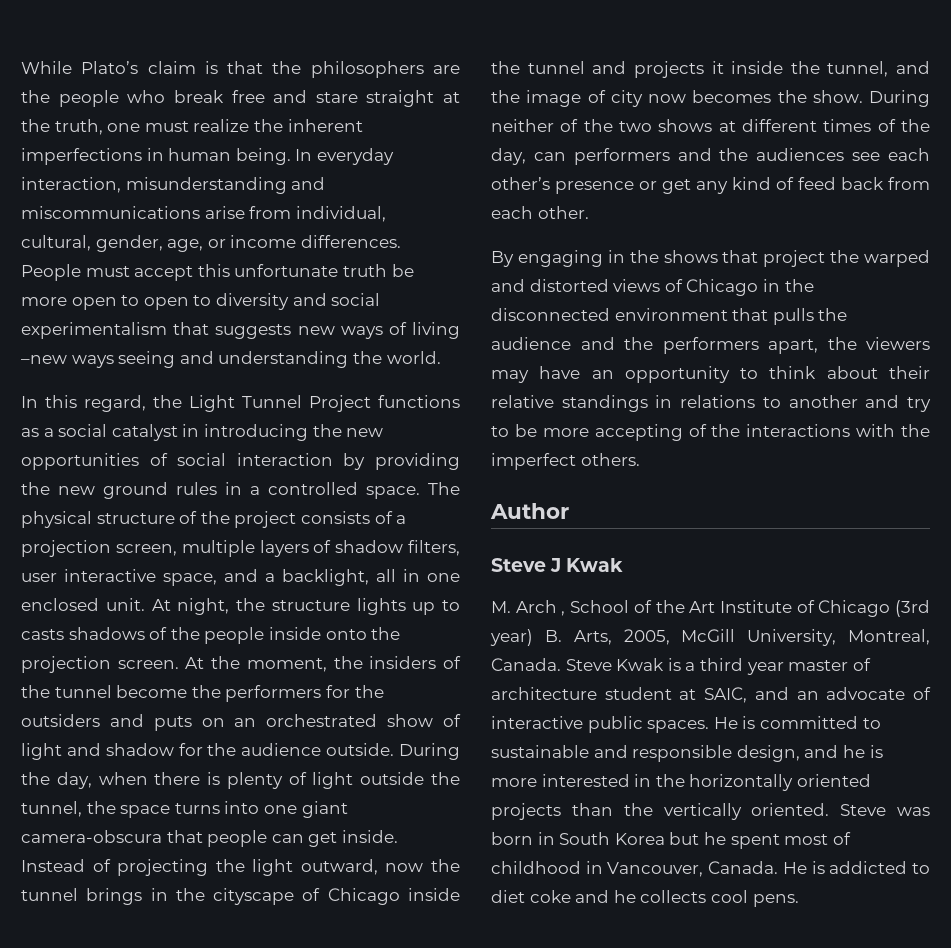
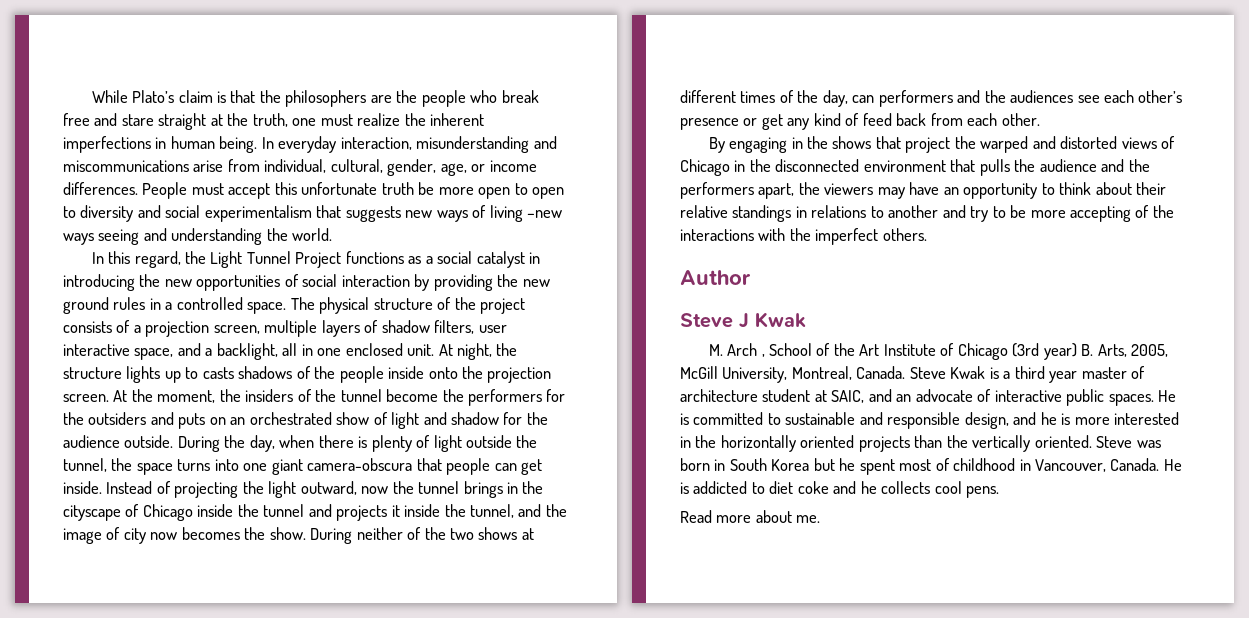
(799, 900) none -> [680,510,821,523] // Read more about me.

